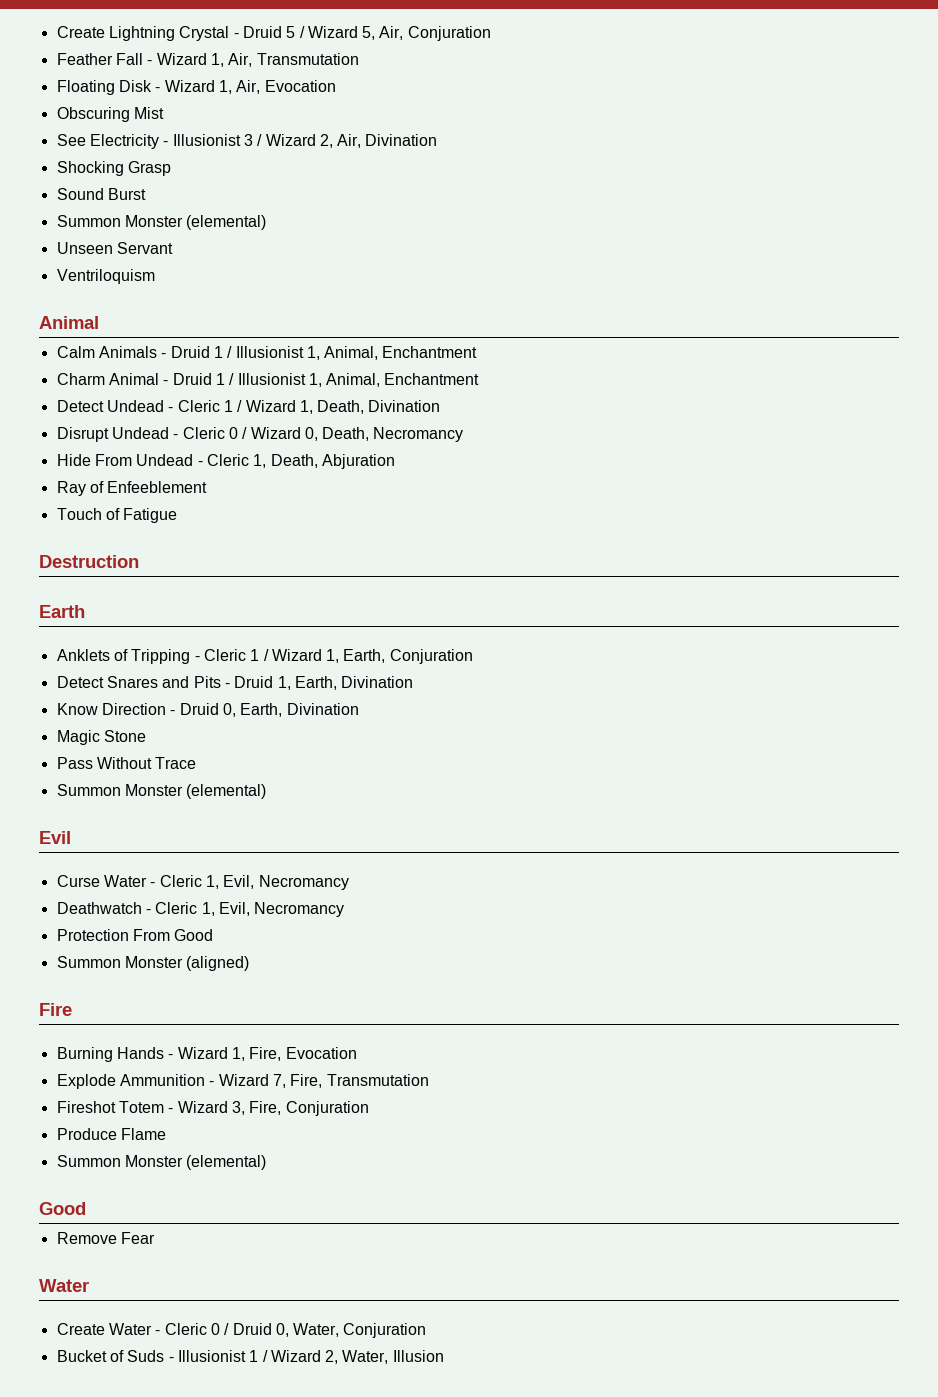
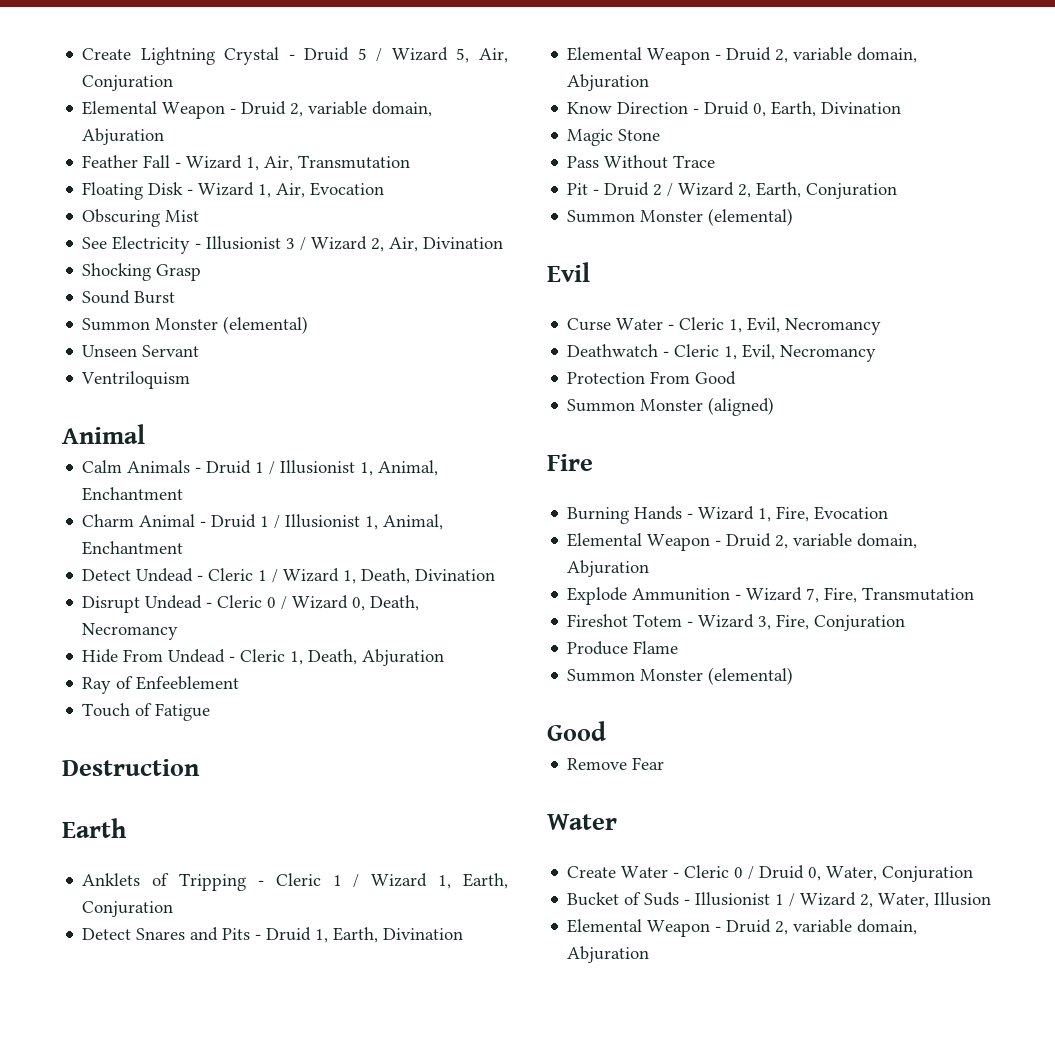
(491, 33) none -> [82,101,433,119] [82,128,165,145] // Elemental Weapon - Druid 2, variable domain, Abjuration
(414, 682) none -> [567,47,918,65] [567,74,650,91] // Elemental Weapon - Druid 2, variable domain, Abjuration
(197, 763) none -> [567,182,898,199] // Pit - Druid 2 / Wizard 2, Earth, Conjuration
(357, 1053) none -> [567,533,918,551] [567,560,650,577] // Elemental Weapon - Druid 2, variable domain, Abjuration
(444, 1356) none -> [567,919,918,937] [567,946,650,963] // Elemental Weapon - Druid 2, variable domain, Abjuration

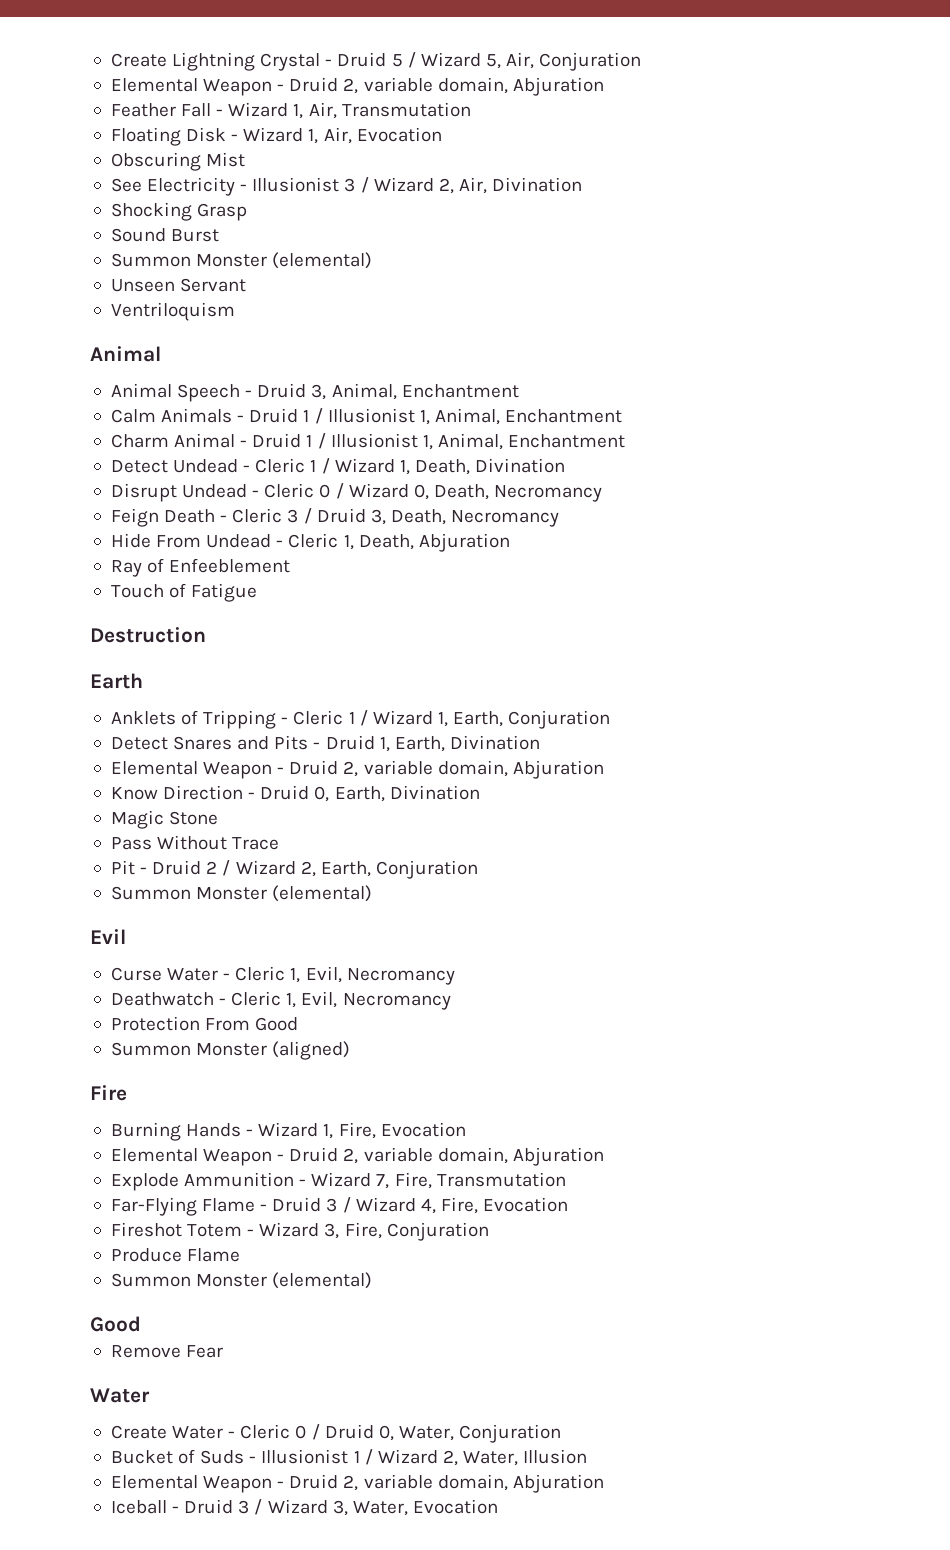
(145, 434) none -> [110,383,519,402] // Animal Speech - Druid 3, Animal, Enchantment
(179, 631) none -> [110,508,560,527] // Feign Death - Cleric 3 / Druid 3, Death, Necromancy
(975, 594) none -> [110,1197,569,1216] // Far-Flying Flame - Druid 3 / Wizard 4, Fire, Evocation
(650, 954) none -> [110,1499,498,1516] // Iceball - Druid 3 / Wizard 3, Water, Evocation

